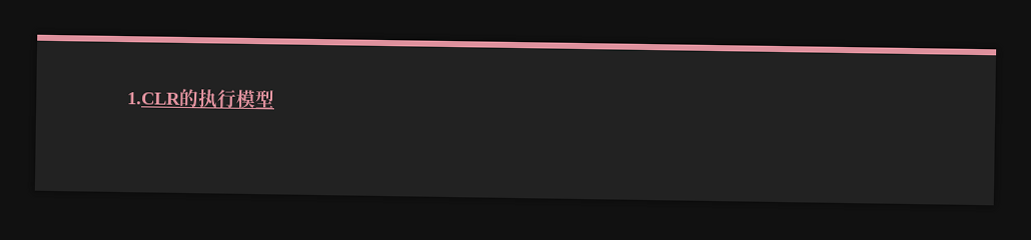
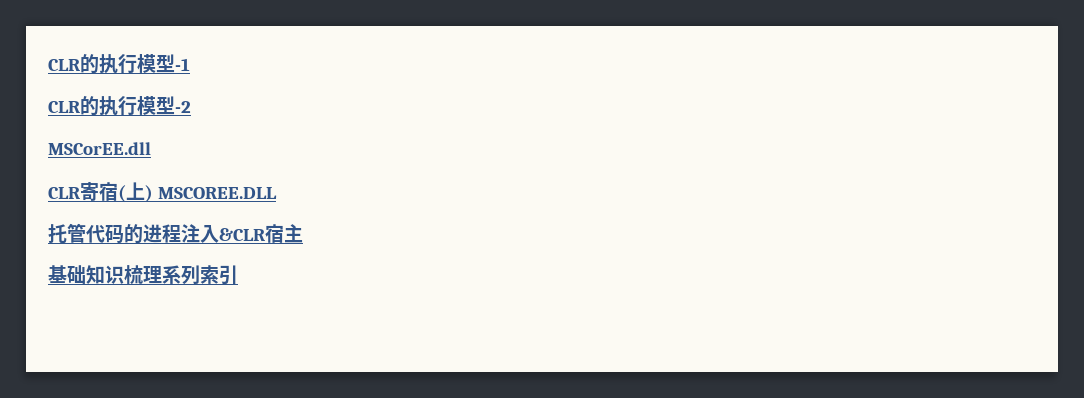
[127,88,275,109] 1.CLR的执行模型 -> [48,54,190,74] [48,96,191,116] [48,142,151,155] [48,181,278,203] [48,223,303,244] [48,265,238,285] CLR的执行模型-1 // CLR的执行模型-2 // MSCorEE.dll // CLR寄宿(上) MSCOREE.DLL // 托管代码的进程注入&CLR宿主 // 基础知识梳理系列索引

